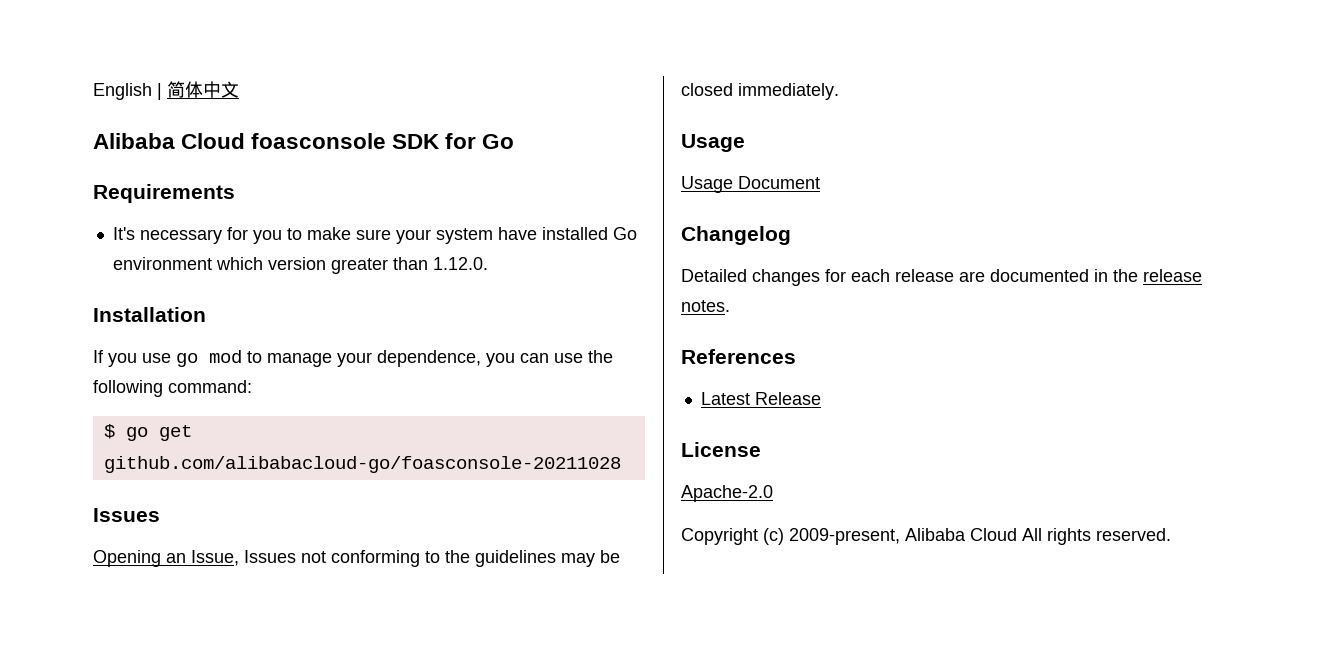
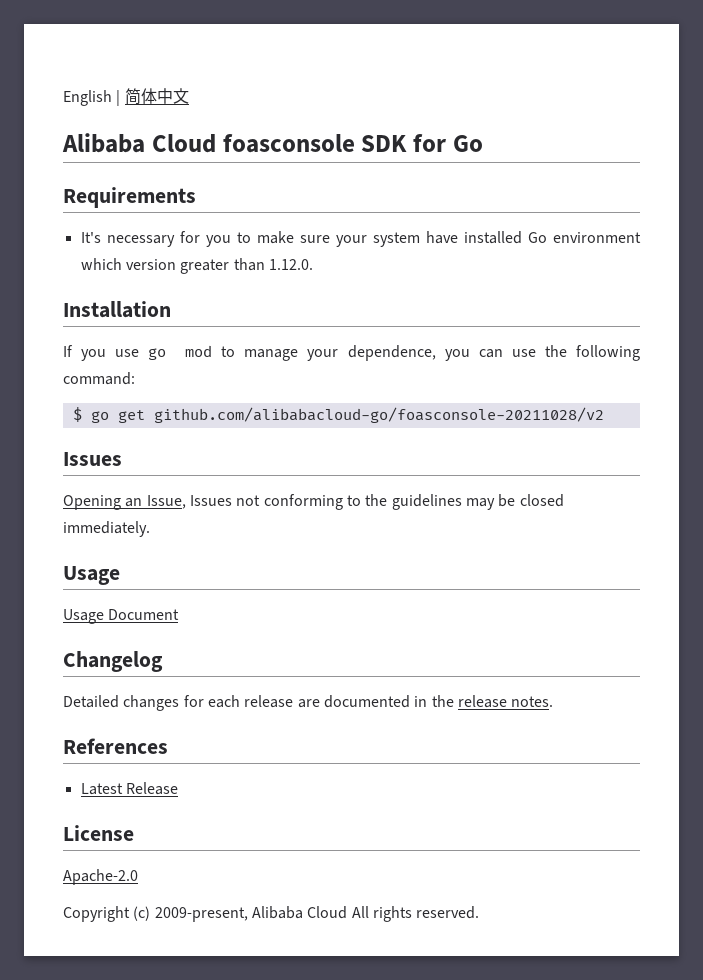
[103,456,621,473] github.com/alibabacloud-go/foasconsole-20211028 -> [153,407,604,423] github.com/alibabacloud-go/foasconsole-20211028/v2

